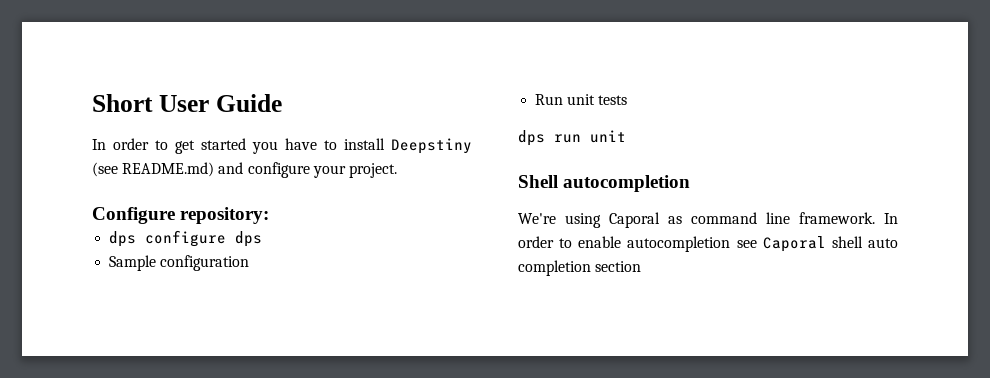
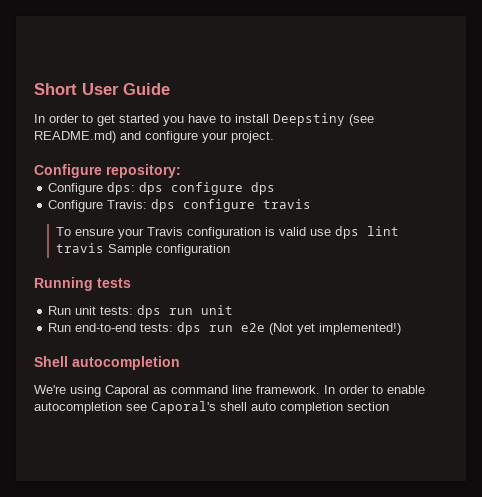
(270, 215) none -> [48,182,136,195] Configure dps:
(263, 239) none -> [48,199,312,212] [56,226,400,239] [56,243,105,253] Configure Travis: dps configure travis // To ensure your Travis configuration is valid use dps lint travis
(250, 263) none -> [34,277,131,291] // Running tests
[598,95,628,105] tests // -> [100,306,134,315] tests:
(626, 136) none -> [48,322,402,335] // Run end-to-end tests: dps run e2e (Not yet implemented!)
[762,236,826,252] Caporal -> [151,401,216,414] Caporal's

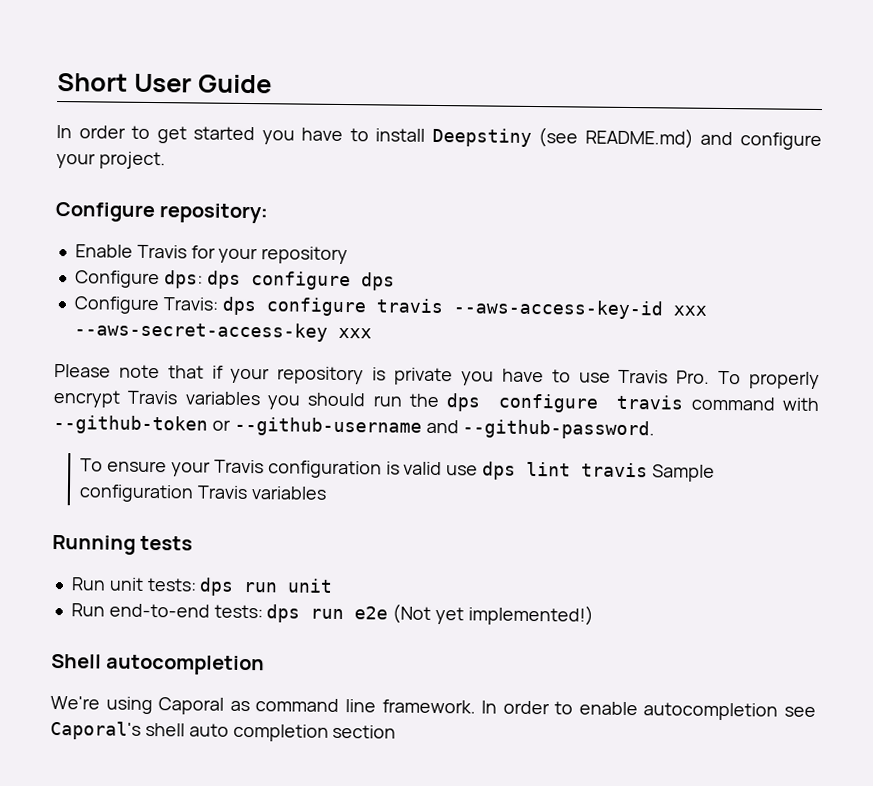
(181, 171) none -> [74,244,349,265] // Enable Travis for your repository
(312, 204) none -> [452,299,707,320] [73,321,372,342] [54,363,821,390] [53,389,819,413] [53,414,656,440] --aws-access-key-id xxx --aws-secret-access-key xxx // Please note that if your repository is private you have to use Travis Pro. To properly encrypt Travis variables you should run the dps configure travis command with --github-token or --github-username and --github-password.
(231, 250) none -> [197,485,327,500] Travis variables

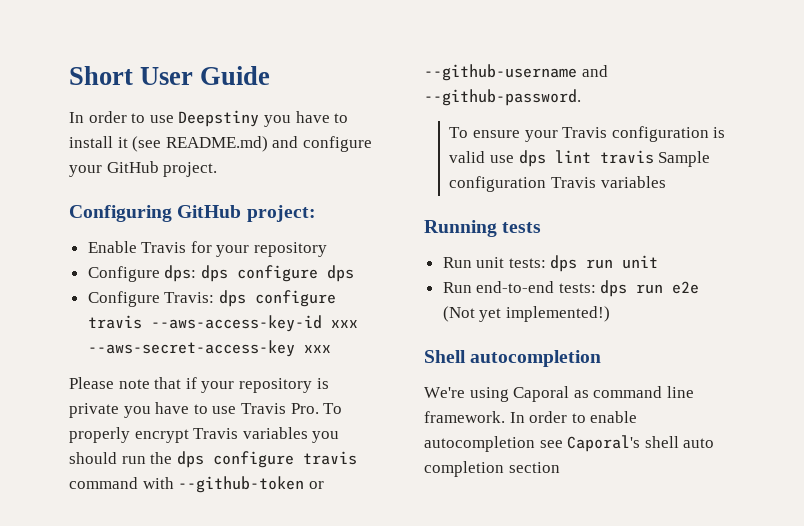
[156,126,256,144] get started -> [149,110,260,127] use Deepstiny
[431,127,532,147] Deepstiny -> [117,137,128,148] it
(96, 161) none -> [106,161,159,173] GitHub
[55,202,269,224] Configure repository: -> [69,205,316,222] Configuring GitHub project:

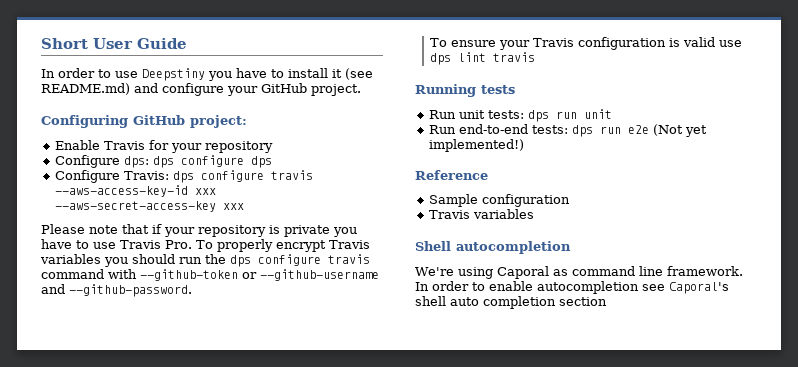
[658,151,711,167] [449,176,666,192] Sample configuration Travis variables -> (536, 57) none
(610, 314) none -> [415,170,488,180] [428,194,570,207] [428,209,534,219] // Reference // Sample configuration // Travis variables

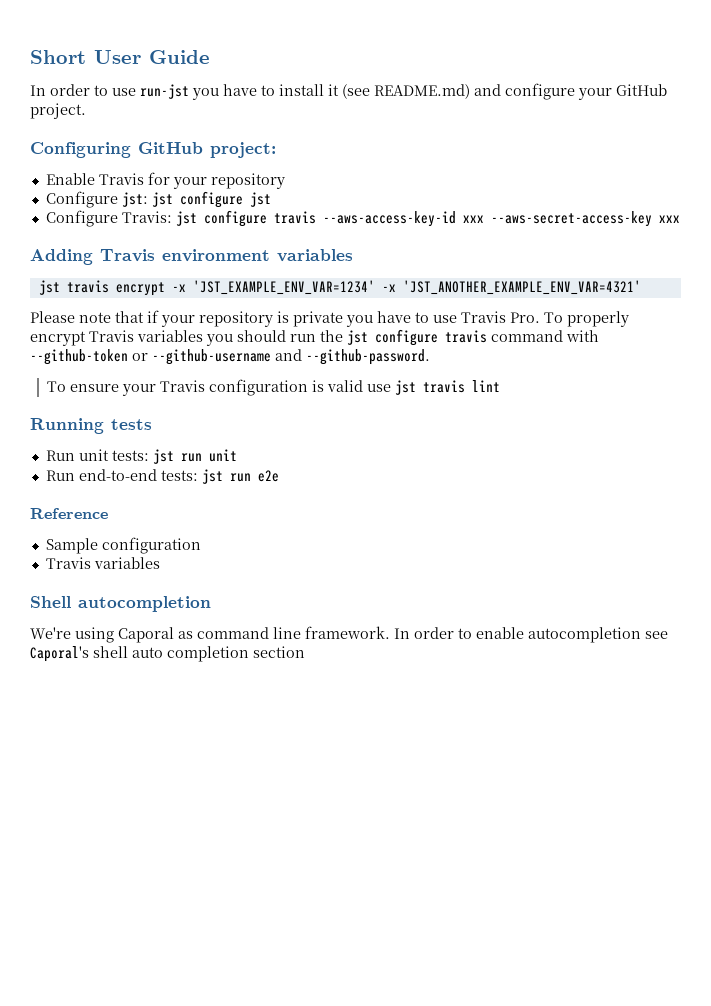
[142,68,205,81] Deepstiny -> [140,84,189,99] run-jst
[123,155,272,168] dps: dps configure dps -> [121,191,271,208] jst: jst configure jst
[172,171,194,183] dps -> [175,211,197,226] jst
(244, 206) none -> [30,249,353,265] [38,280,641,296] // Adding Travis environment variables // jst travis encrypt -x 'JST_EXAMPLE_ENV_VAR=1234' -x 'JST_ANOTHER_EXAMPLE_ENV_VAR=4321'
[230,255,251,267] dps -> [347,330,368,345] jst
[430,53,452,65] dps -> [395,380,466,395] jst travis
[493,52,536,62] travis -> (501, 386) none
[527,110,549,122] dps -> [152,449,174,464] jst
[571,125,593,137] dps -> [201,469,223,484] jst
[652,124,707,137] [428,139,524,152] (Not yet implemented!) -> (279, 476) none

